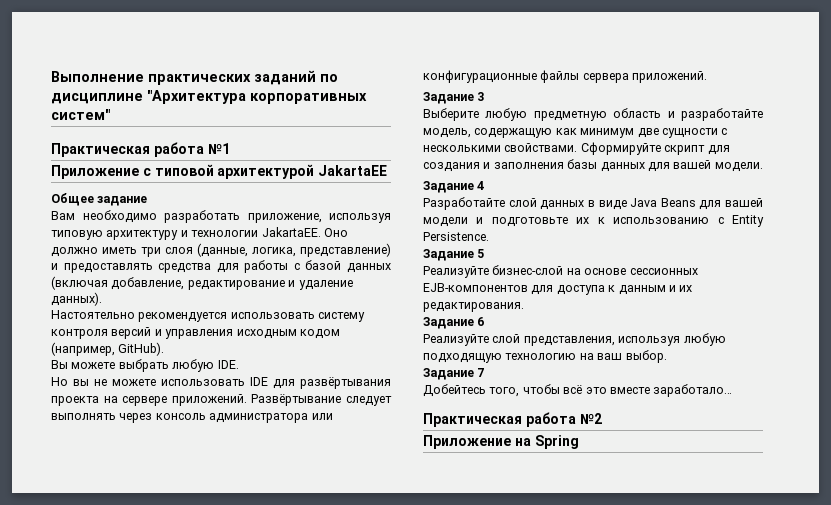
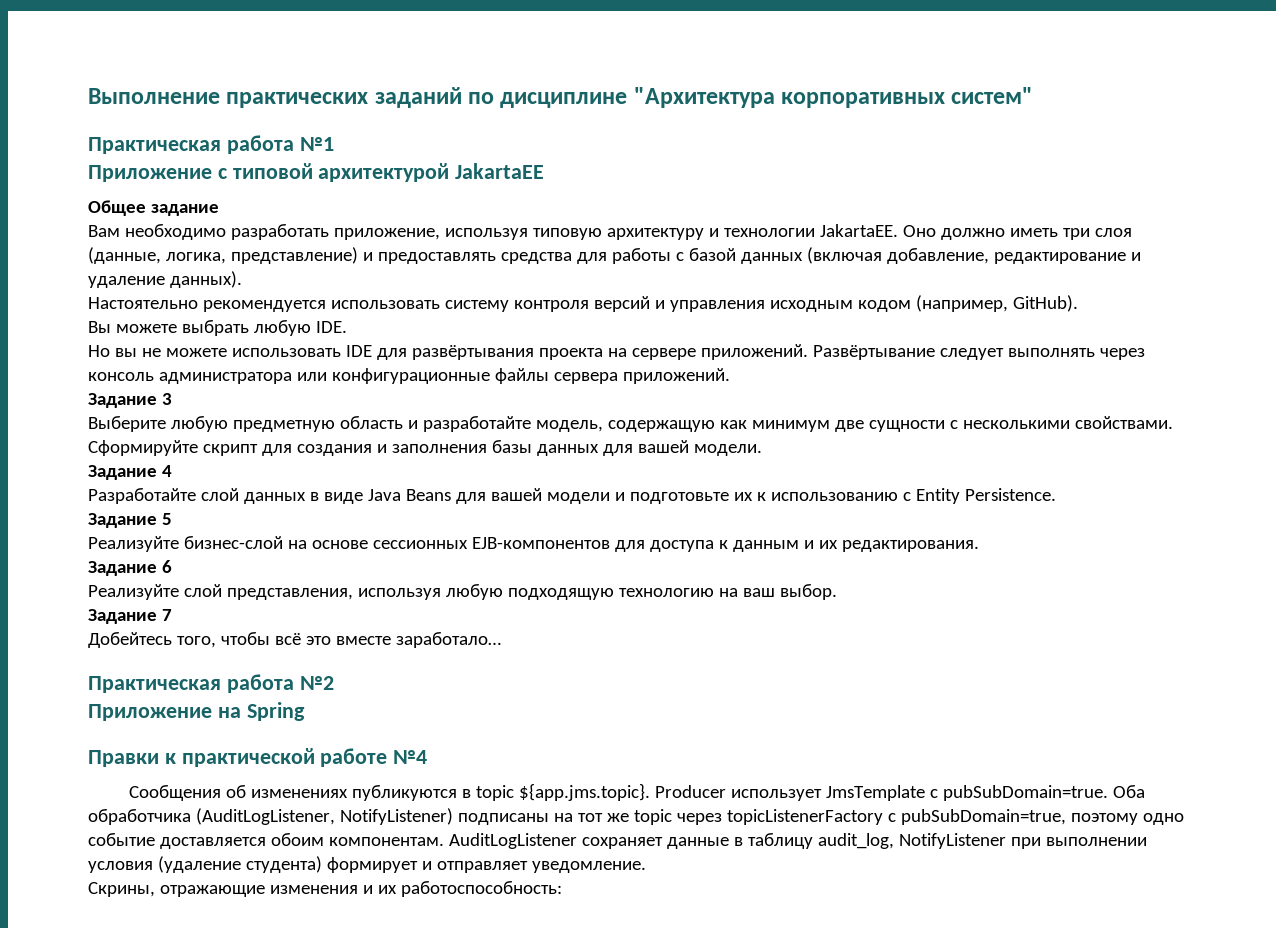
(579, 442) none -> [88,748,428,767] [129,783,1145,801] [88,808,1184,825] [88,833,1147,849] [88,856,646,873] [88,881,562,897] // Правки к практической работе №4 // Сообщения об изменениях публикуются в topic ${app.jms.topic}. Producer использует JmsTemplate с pubSubDomain=true. Оба обработчика (AuditLogListener, NotifyListener) подписаны на тот же topic через topicListenerFactory с pubSubDomain=true, поэтому одно событие доставляется обоим компонентам. AuditLogListener сохраняет данные в таблицу audit_log, NotifyListener при выполнении условия (удаление студента) формирует и отправляет уведомление. // Скрины, отражающие изменения и их работоспособность:

